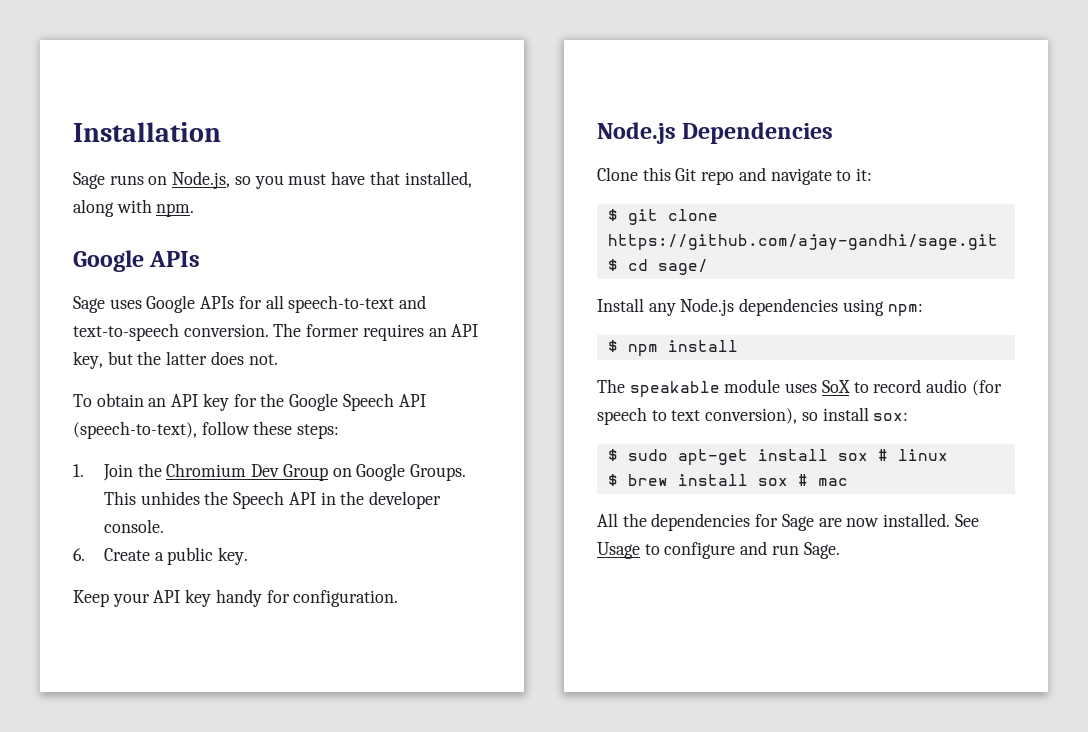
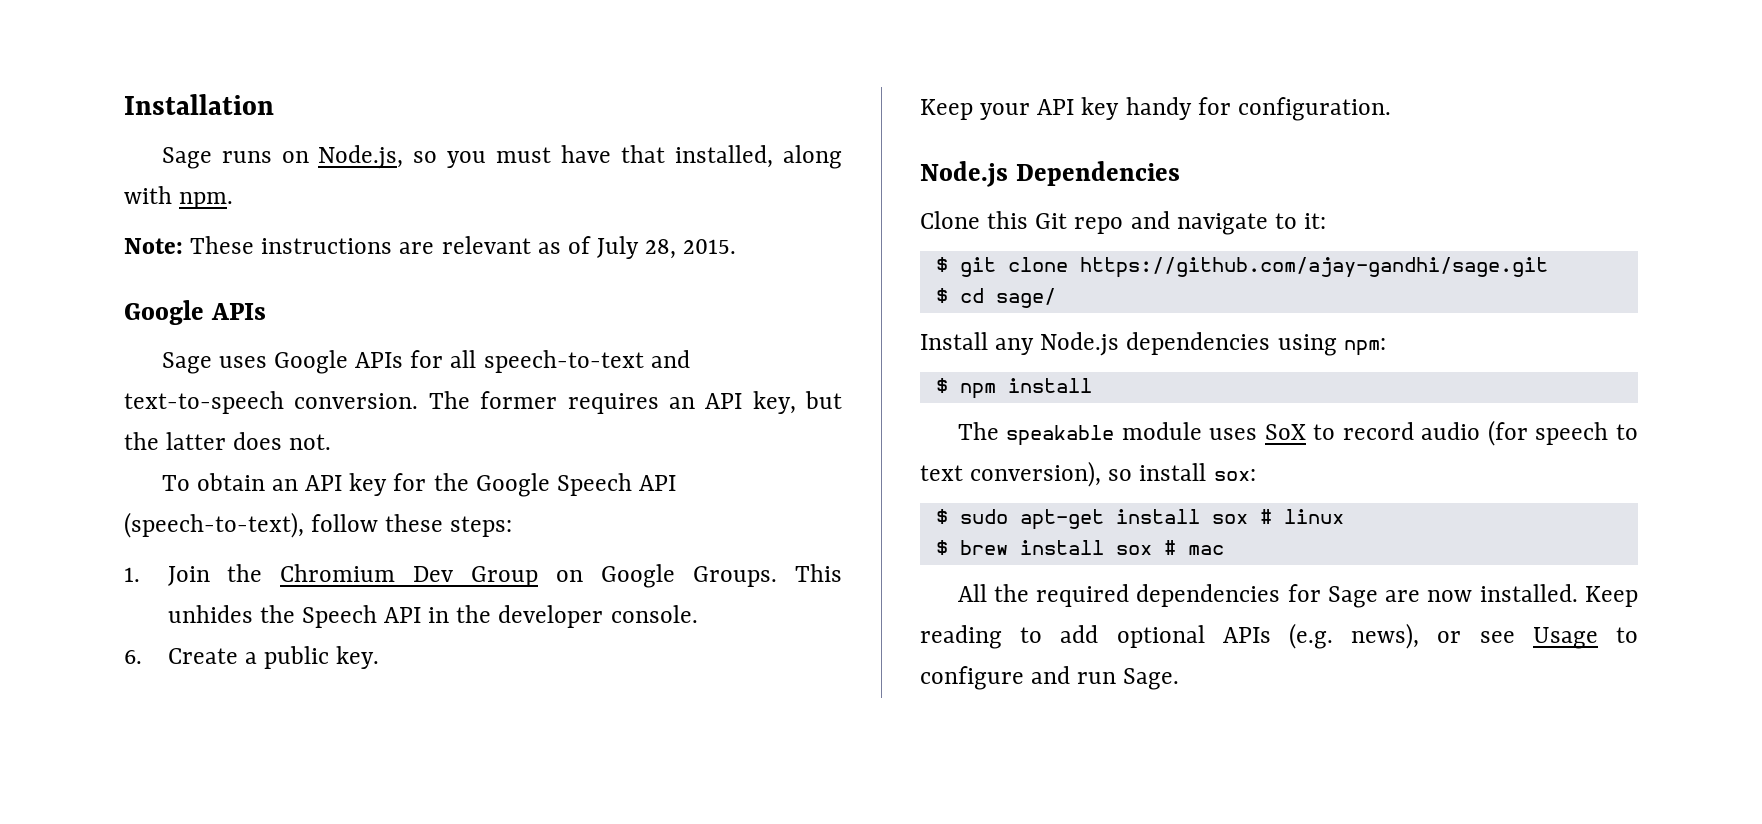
(195, 210) none -> [124,236,737,259] // Note: These instructions are relevant as of July 28, 2015.
(647, 520) none -> [1036,584,1130,607] required
[954,514,979,527] See -> [1585,586,1638,607] [920,623,1515,649] Keep reading to add optional APIs (e.g. news), or see

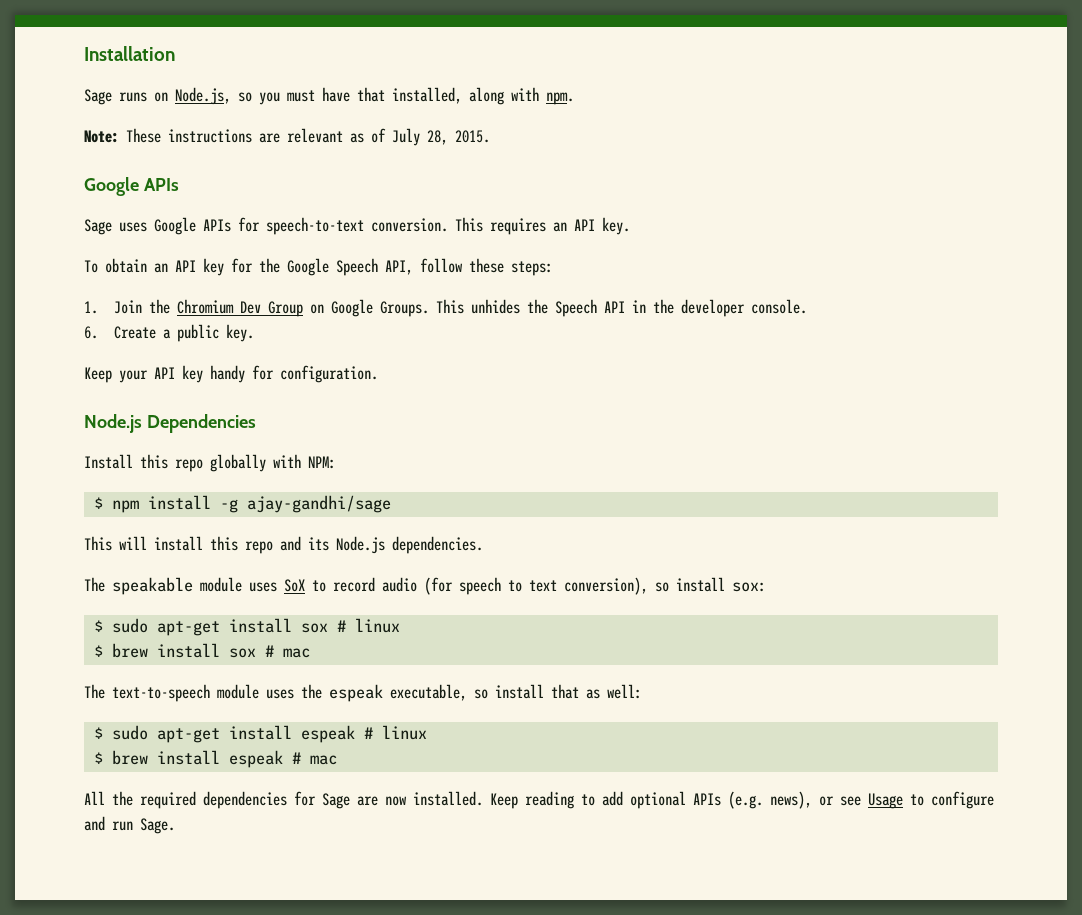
[450,350,690,373] [124,391,842,414] [124,432,332,450] all speech-to-text and text-to-speech conversion. The former requires an API key, but the latter does not. -> [266,217,630,235] speech-to-text conversion. This requires an API key.
[639,475,677,491] [124,512,304,538] API (speech-to-text), -> [385,260,413,275] API,
[920,211,1327,235] [935,257,1548,278] [935,288,1056,308] [920,332,1386,356] [935,378,1092,399] Clone this Git repo and navigate to it: // $ git clone https://github.com/ajay-gandhi/sage.git // $ cd sage/ // Install any Node.js dependencies using npm: // $ npm install -> [84,454,336,472] [93,495,391,513] [84,536,483,554] Install this repo globally with NPM: // $ npm install -g ajay-gandhi/sage // This will install this repo and its Node.js dependencies.
(1224, 550) none -> [84,684,642,702] [93,725,427,743] [93,750,337,768] // The text-to-speech module uses the espeak executable, so install that as well: // $ sudo apt-get install espeak # linux // $ brew install espeak # mac

